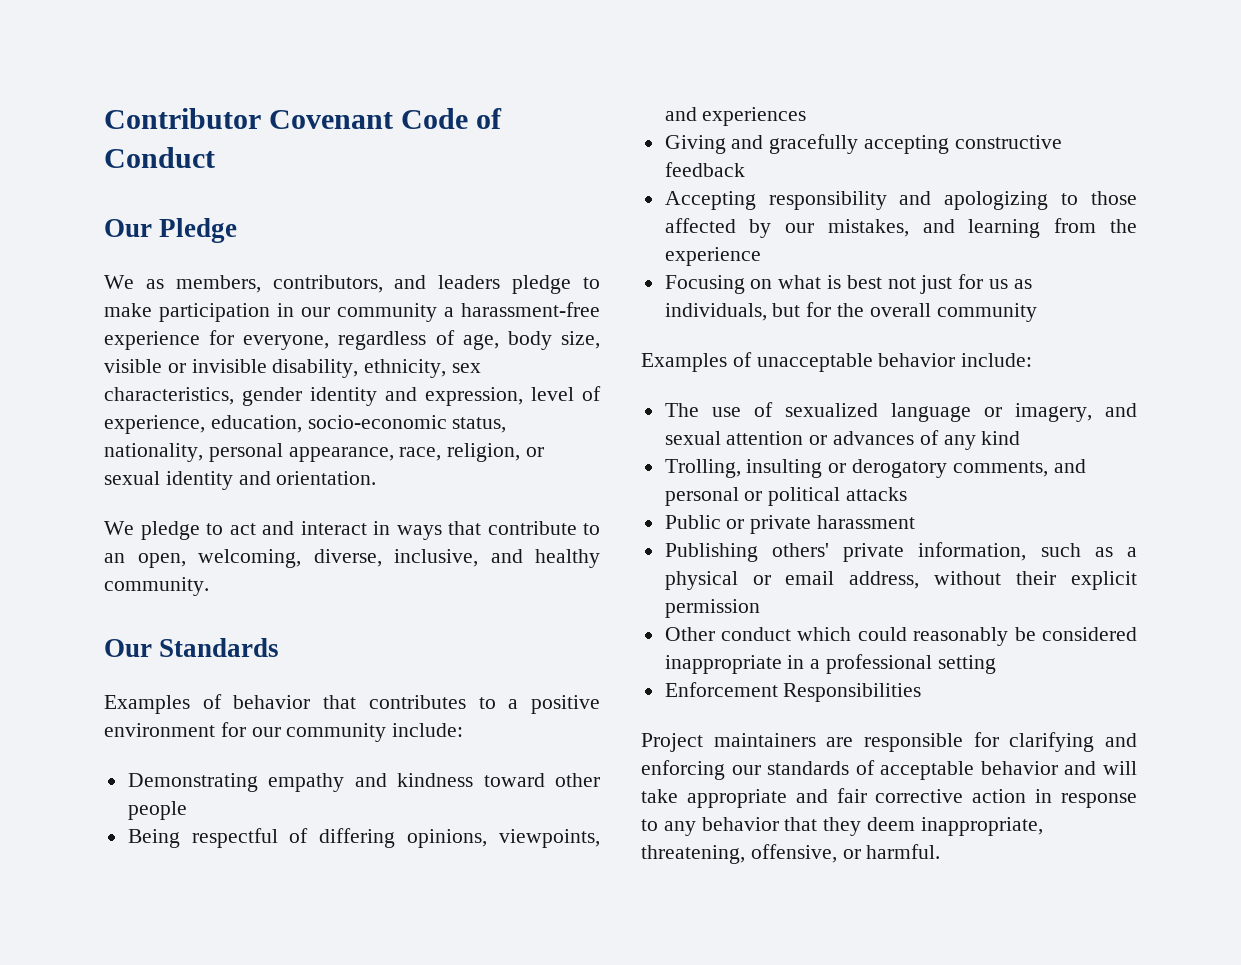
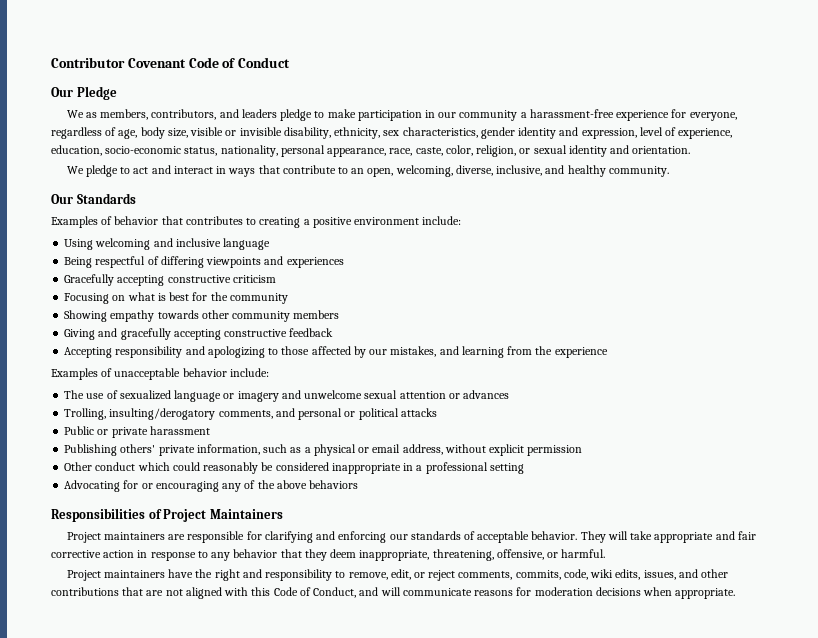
(442, 454) none -> [415,145,473,156] caste, color,
(496, 703) none -> [259,217,301,228] creating
[220,722,464,742] [127,773,601,792] [127,801,187,820] for our community include: // Demonstrating empathy and kindness toward other people -> [422,216,462,225] [64,238,271,250] include: // Using welcoming and inclusive language
[407,829,600,848] opinions, viewpoints, -> [206,257,262,268] viewpoints
(807, 116) none -> [64,274,276,286] [64,292,288,304] [64,310,340,322] // Gracefully accepting constructive criticism // Focusing on what is best for the community // Showing empathy towards other community members
[664,274,1032,294] [664,302,1037,322] // Focusing on what is best not just for us as individuals, but for the overall community -> (608, 352) none
[1014,403,1137,422] imagery, and -> [237,390,363,402] imagery and unwelcome
[919,430,1021,450] [664,459,948,478] of any kind // Trolling, insulting or derogatory -> [64,408,216,420] // Trolling, insulting/derogatory
[1016,571,1057,585] their -> (486, 448) none
[664,682,922,702] Enforcement Responsibilities -> [64,480,359,492] [51,508,283,522] Advocating for or encouraging any of the above behaviors // Responsibilities of Project Maintainers
[980,761,1097,775] behavior and -> [531,531,606,543] behavior. They
(941, 851) none -> [66,569,729,581] [51,587,736,599] // Project maintainers have the right and responsibility to remove, edit, or reject comments, commits, code, wiki edits, issues, and other contributions that are not aligned with this Code of Conduct, and will communicate reasons for moderation decisions when appropriate.

